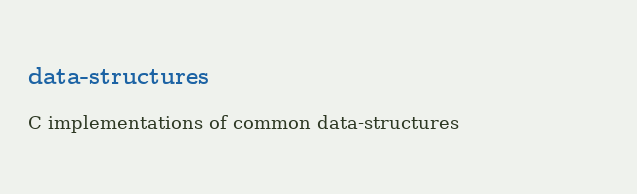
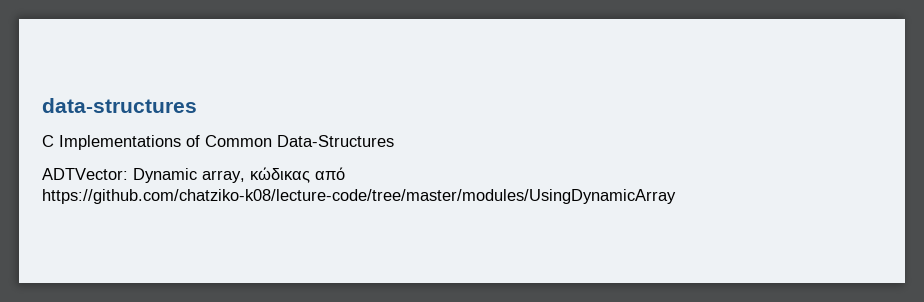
[48,115,459,133] implementations of common data-structures -> [59,135,394,150] [42,167,345,183] [42,189,676,204] Implementations of Common Data-Structures // ADTVector: Dynamic array, κώδικας από https://github.com/chatziko-k08/lecture-code/tree/master/modules/UsingDynamicArray

